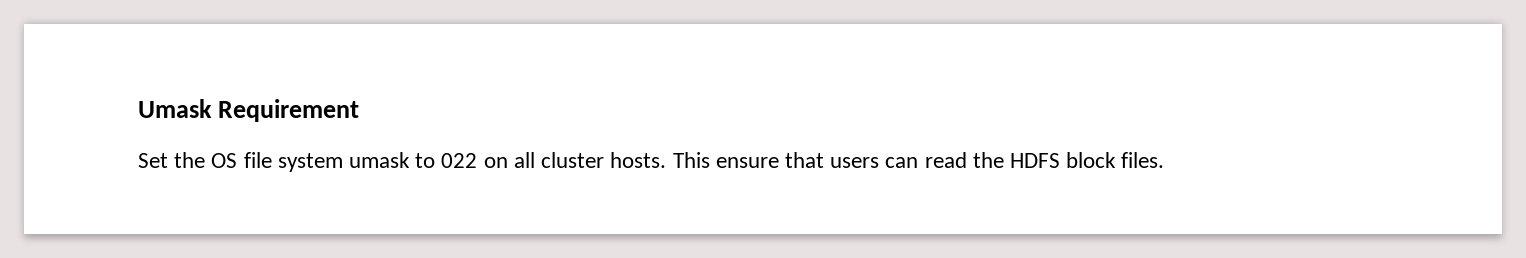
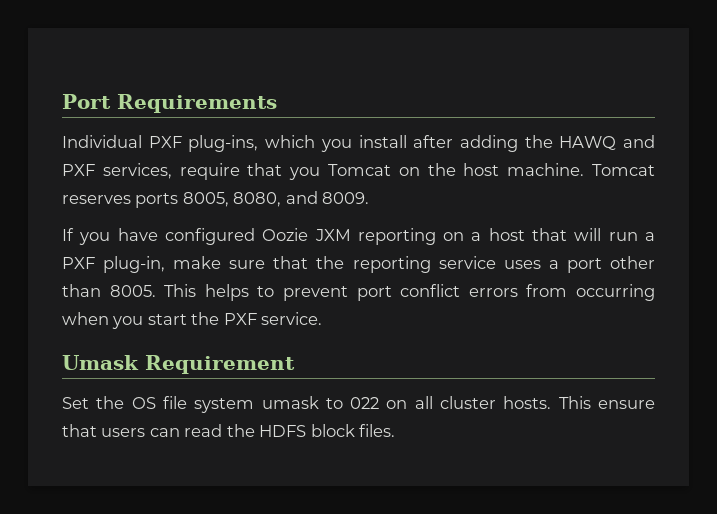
(138, 108) none -> [62,94,277,113] [62,135,655,152] [62,163,655,180] [62,191,370,208] [62,228,655,245] [62,256,655,273] [62,284,656,301] [62,312,323,329] Port Requirements // Individual PXF plug-ins, which you install after adding the HAWQ and PXF services, require that you Tomcat on the host machine. Tomcat reserves ports 8005, 8080, and 8009. // If you have configured Oozie JXM reporting on a host that will run a PXF plug-in, make sure that the reporting service uses a port other than 8005. This helps to prevent port conflict errors from occurring when you start the PXF service. //

